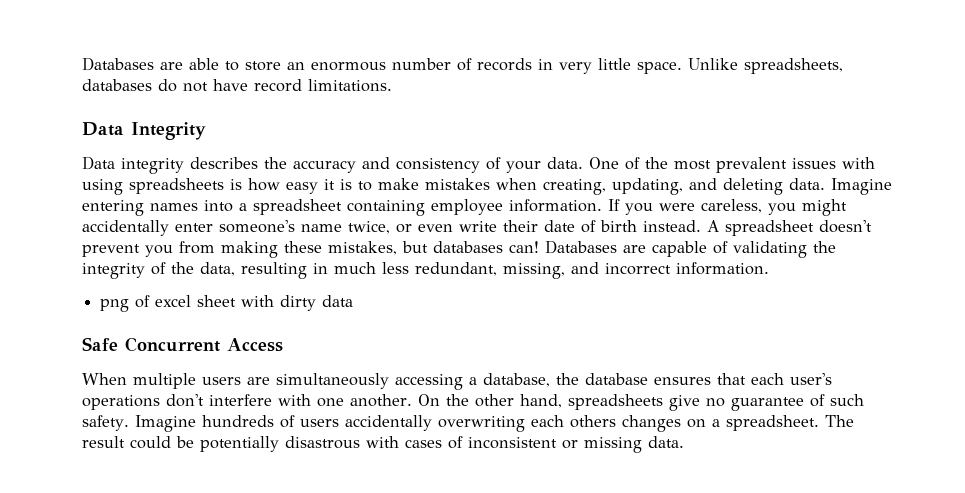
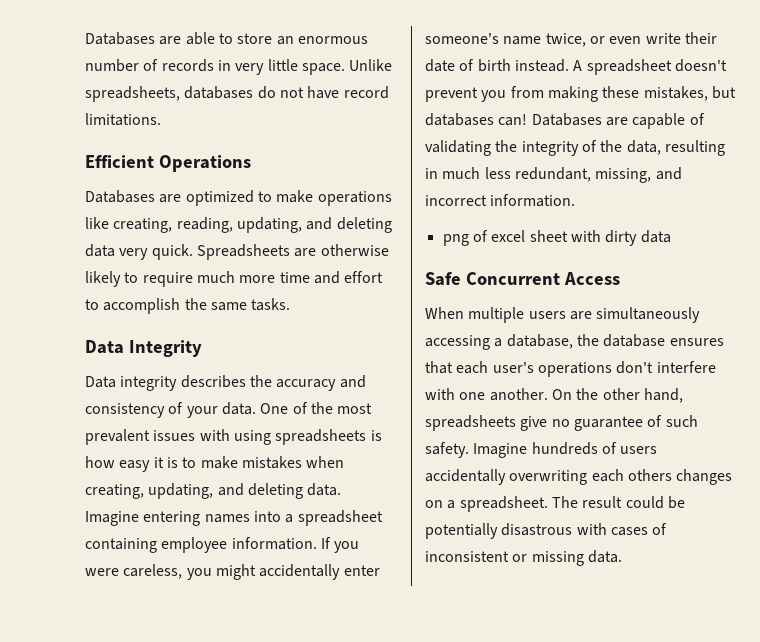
(392, 85) none -> [85,155,251,172] [85,190,392,206] [85,217,392,233] [85,244,389,260] [85,271,384,287] [85,298,291,314] // Efficient Operations // Databases are optimized to make operations like creating, reading, updating, and deleting data very quick. Spreadsheets are otherwise likely to require much more time and effort to accomplish the same tasks.

